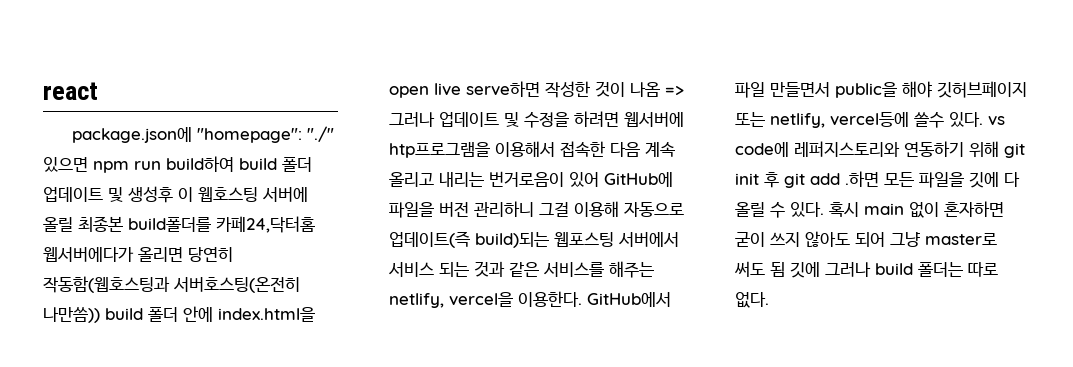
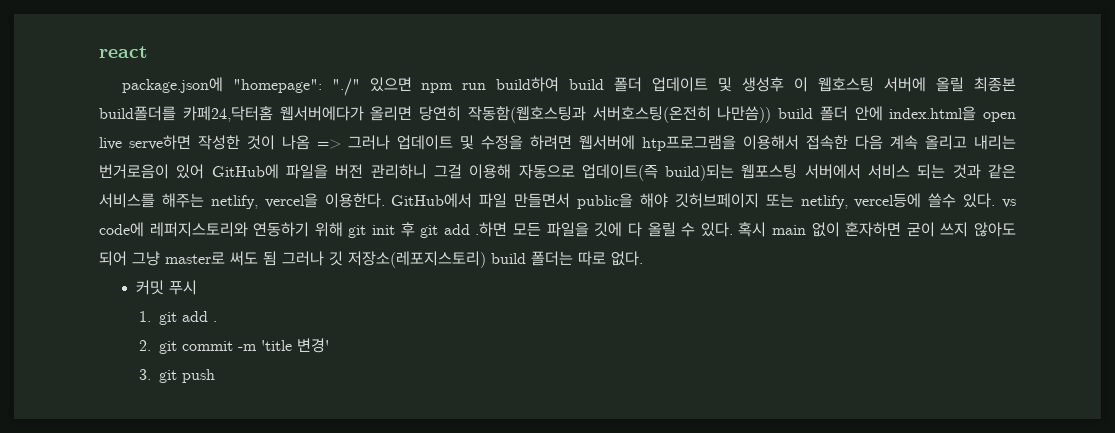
[790,262,871,278] 깃에 그러나 -> [282,251,486,268] 그러나 깃 저장소(레포지스토리)
(769, 300) none -> [136,280,198,295] [138,311,217,325] [138,338,329,354] [138,369,215,383] // 커밋 푸시 // 1. git add . // 2. git commit -m 'title 변경' // 3. git push

